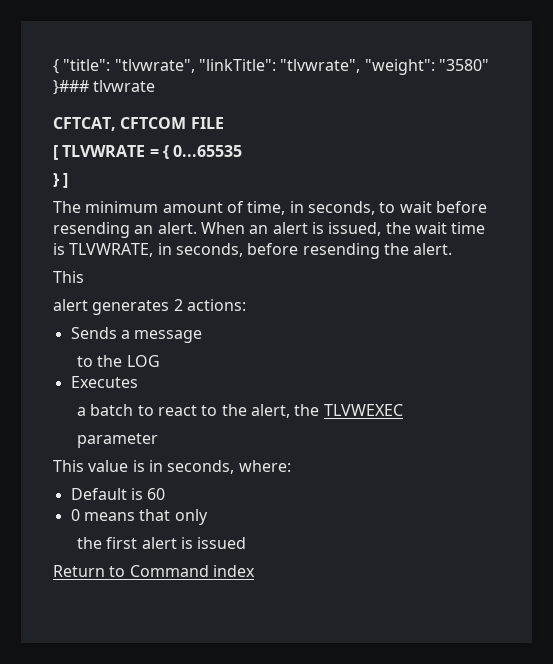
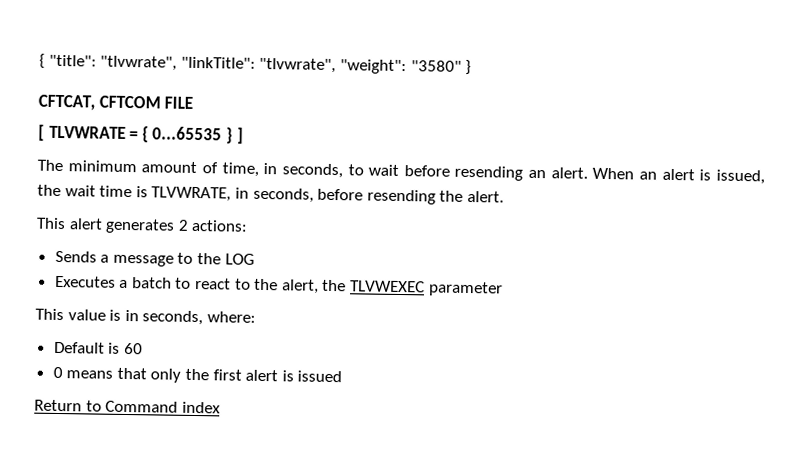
[53,80,156,95] }### tlvwrate -> [465,59,472,76] }
(243, 151) // -> (223, 133) none
(84, 277) // -> (66, 223) none
(203, 336) // -> (174, 260) none
(138, 382) // -> (116, 281) none
(403, 410) // -> (426, 286) none
(208, 517) // -> (182, 375) none

